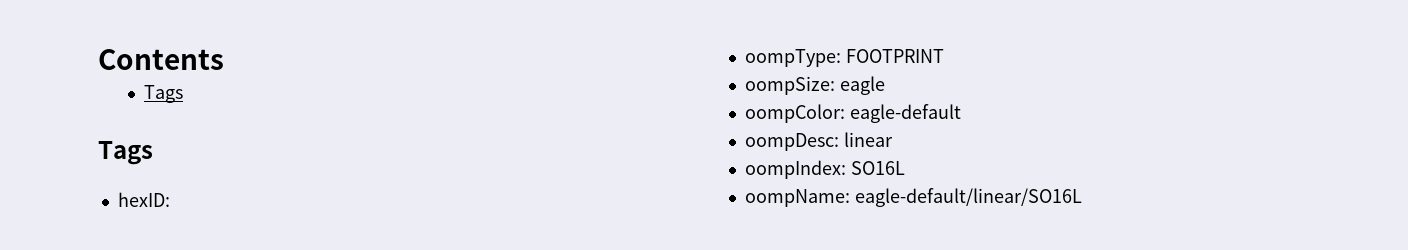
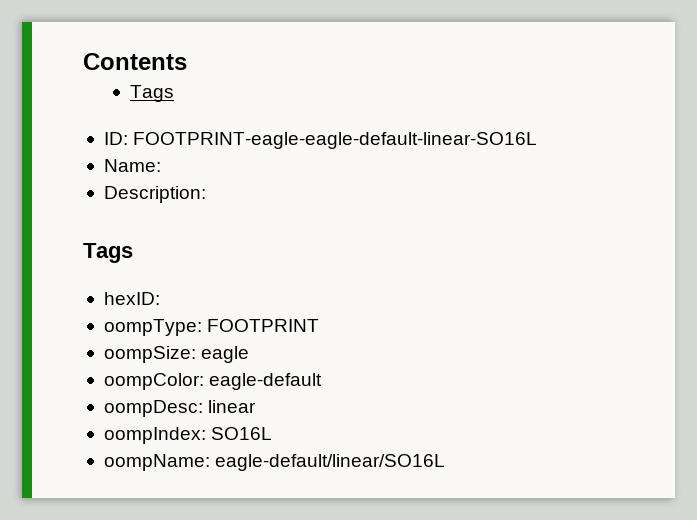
(184, 94) none -> [103,132,538,149] [103,159,161,172] [103,186,206,203] // ID: FOOTPRINT-eagle-eagle-default-linear-SO16L // Name: // Description:

